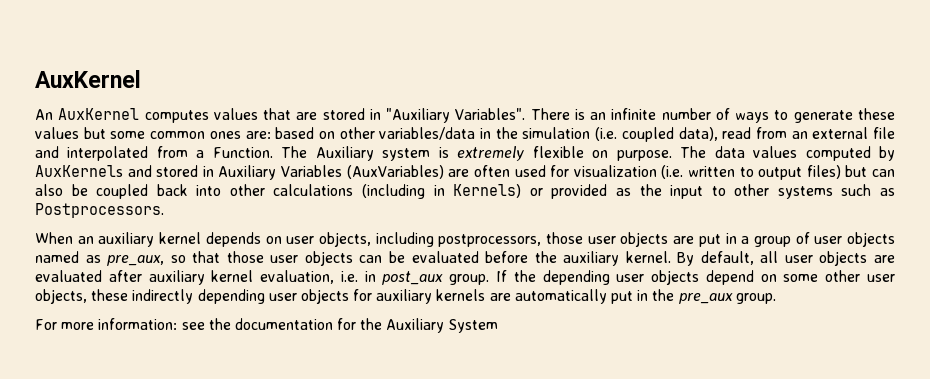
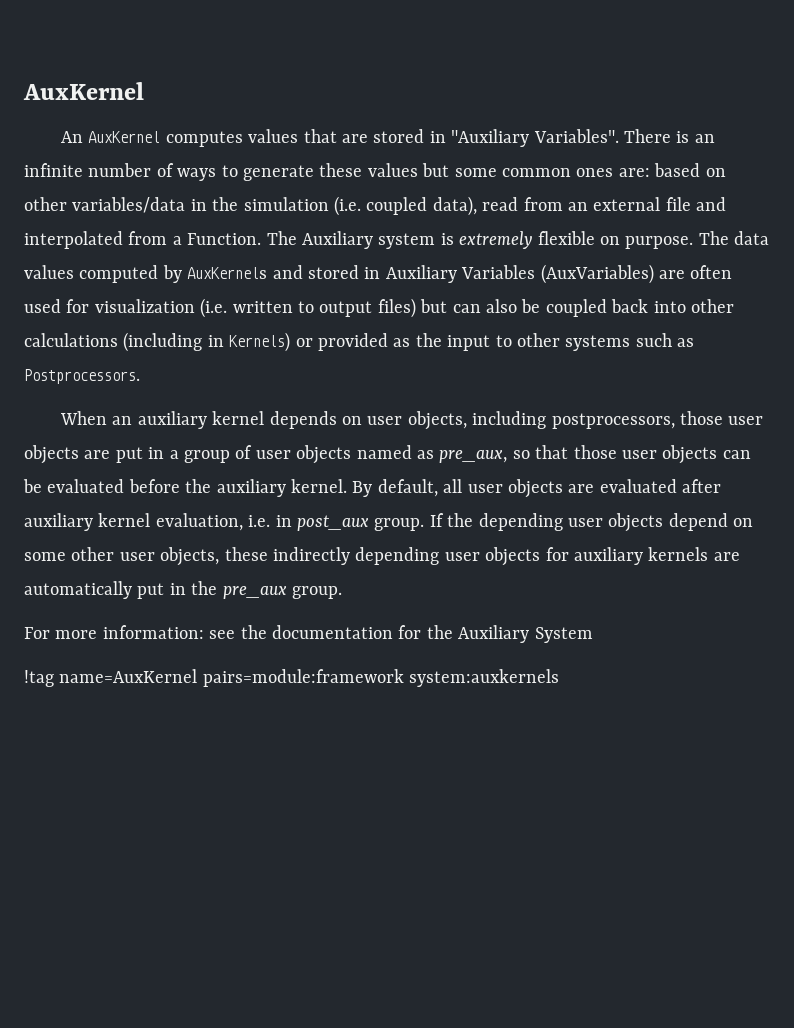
(498, 326) none -> [24,669,560,687] // !tag name=AuxKernel pairs=module:framework system:auxkernels

